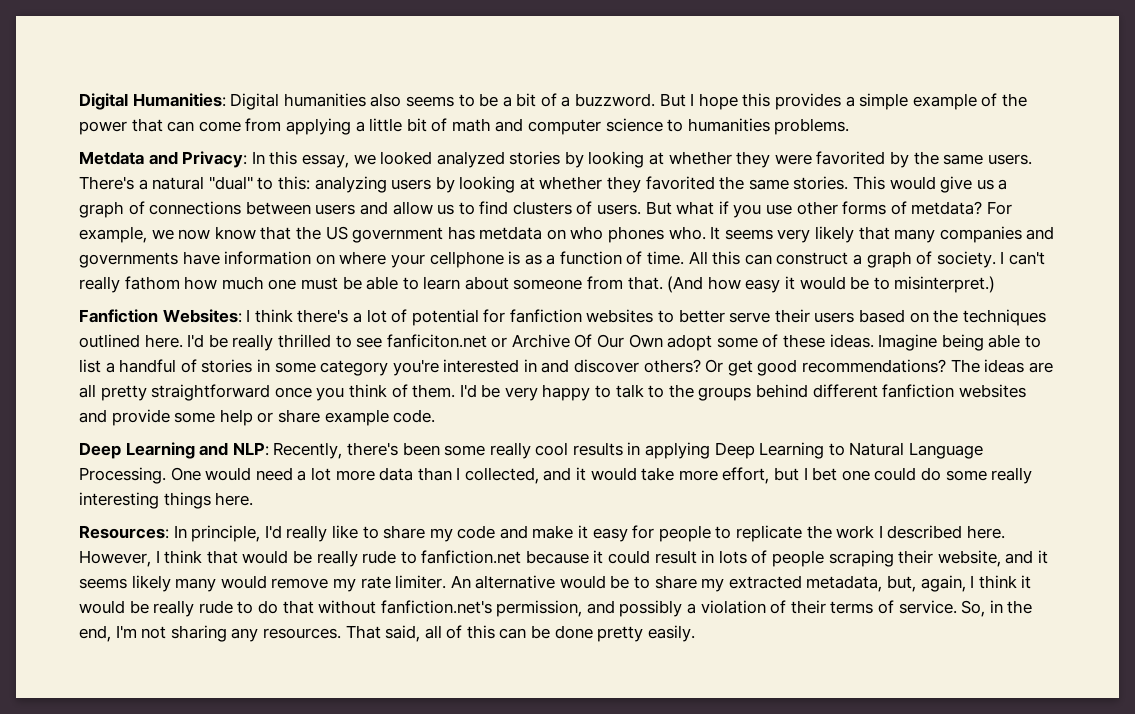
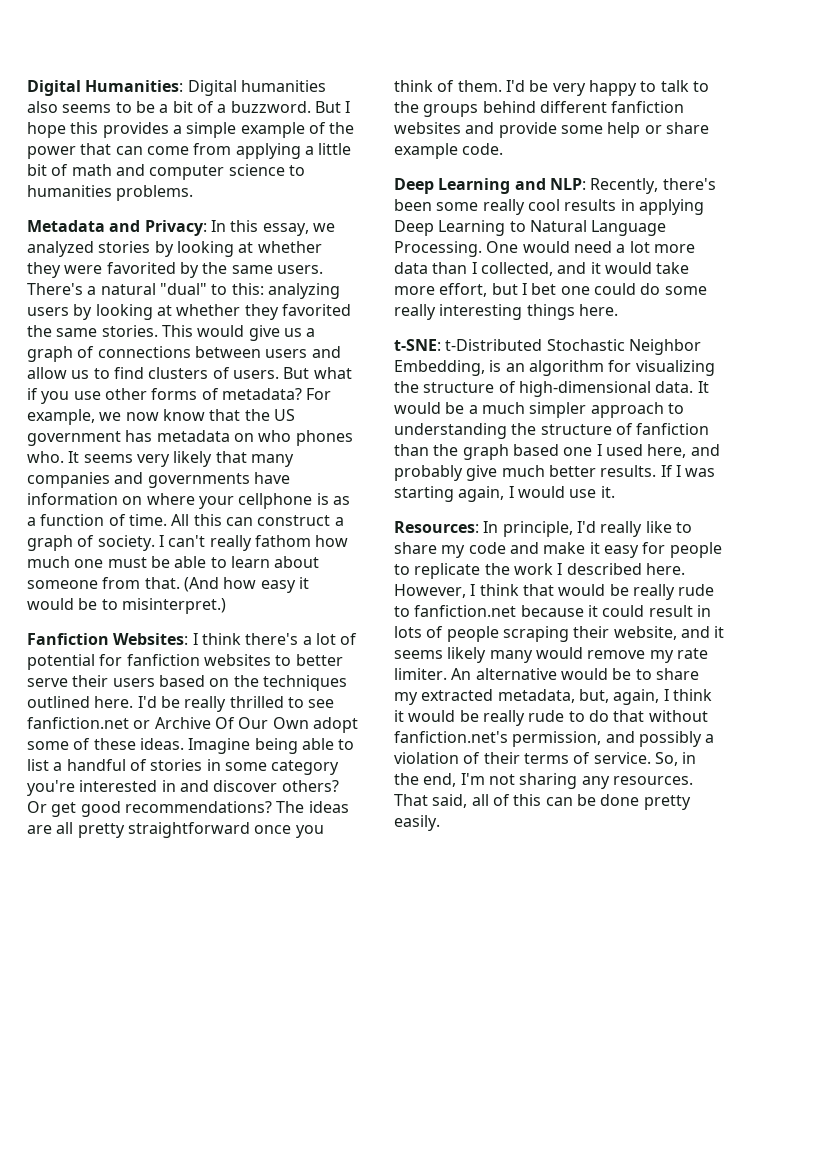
[79,151,144,165] Metdata -> [27,220,105,232] Metadata
[380,151,433,165] looked -> (335, 227) none
[911,201,983,215] metdata? -> [221,388,302,400] metadata?
[479,226,543,240] metdata -> [156,430,230,442] metadata
[386,334,487,348] fanficiton.net -> [27,717,129,729] fanfiction.net
(254, 499) none -> [394,339,701,355] [394,360,715,376] [394,381,709,397] [394,402,684,418] [394,423,710,439] [394,444,720,460] [394,465,716,481] [394,486,615,502] // t-SNE: t-Distributed Stochastic Neighbor Embedding, is an algorithm for visualizing the structure of high-dimensional data. It would be a much simpler approach to understanding the structure of fanfiction than the graph based one I used here, and probably give much better results. If I was starting again, I would use it.

